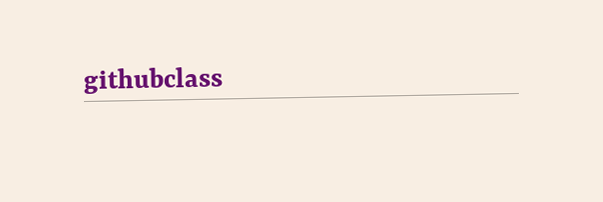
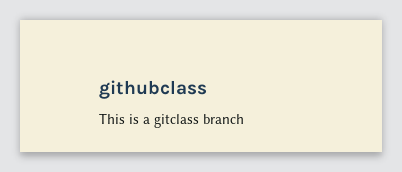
(223, 80) none -> [99,113,244,128] // This is a gitclass branch

